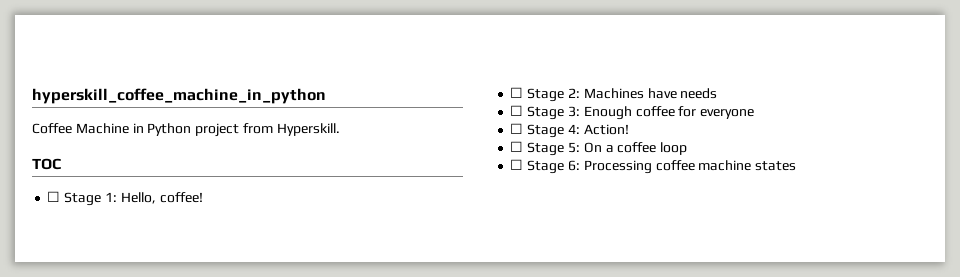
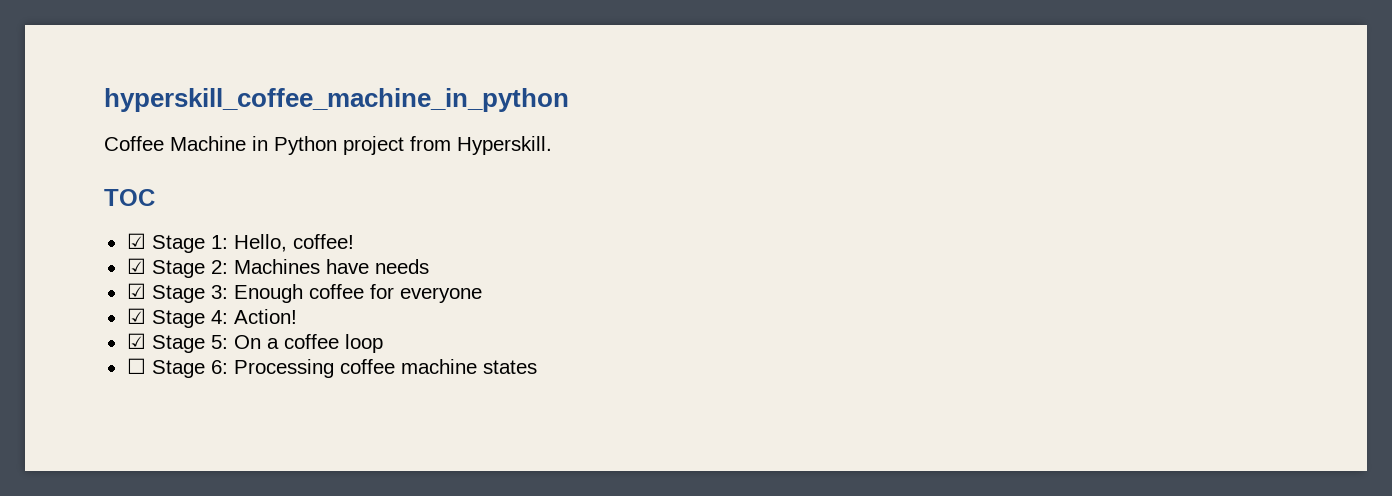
[47,191,61,202] ☐ -> [126,233,146,249] ☑
[510,87,524,98] ☐ -> [126,258,146,274] ☑
[510,105,524,116] ☐ -> [126,283,146,299] ☑
[510,123,524,134] ☐ -> [126,308,146,324] ☑
[510,141,524,152] ☐ -> [126,333,146,349] ☑

